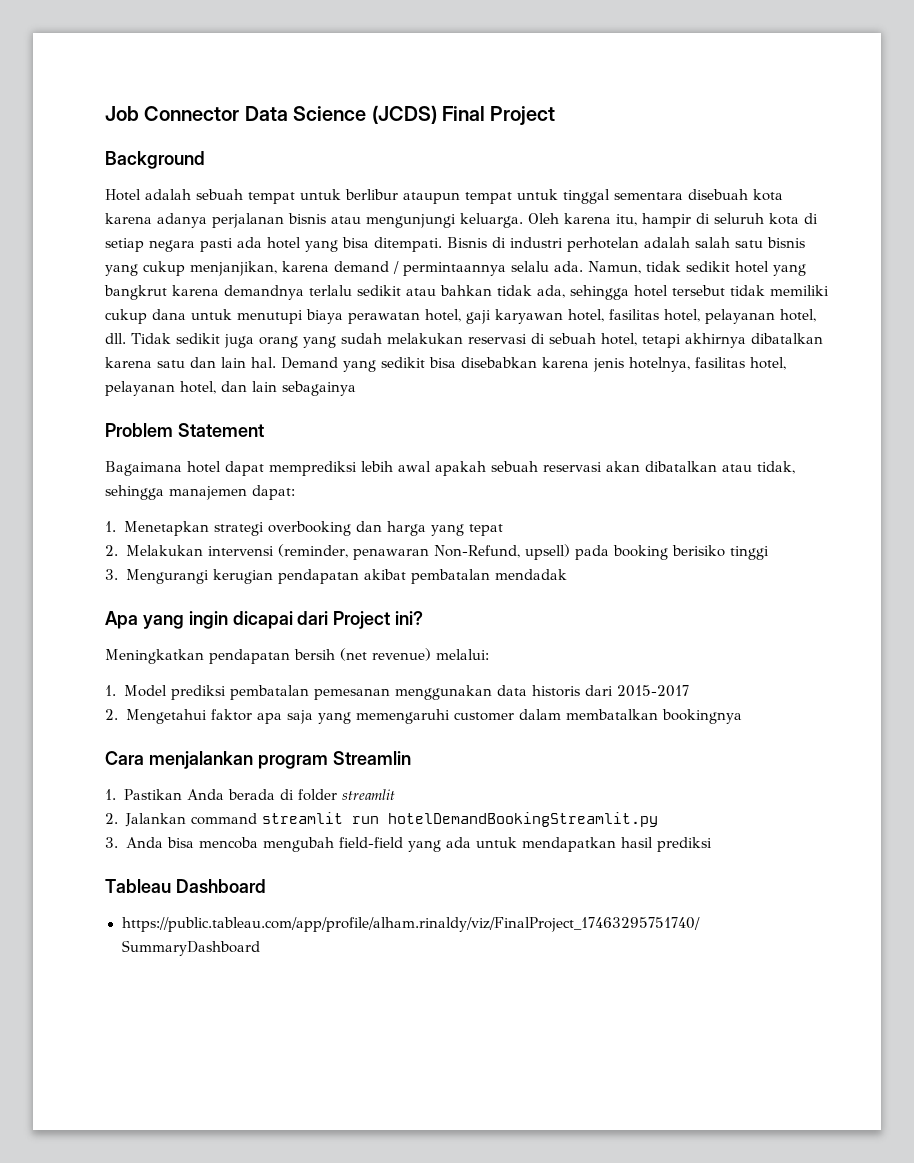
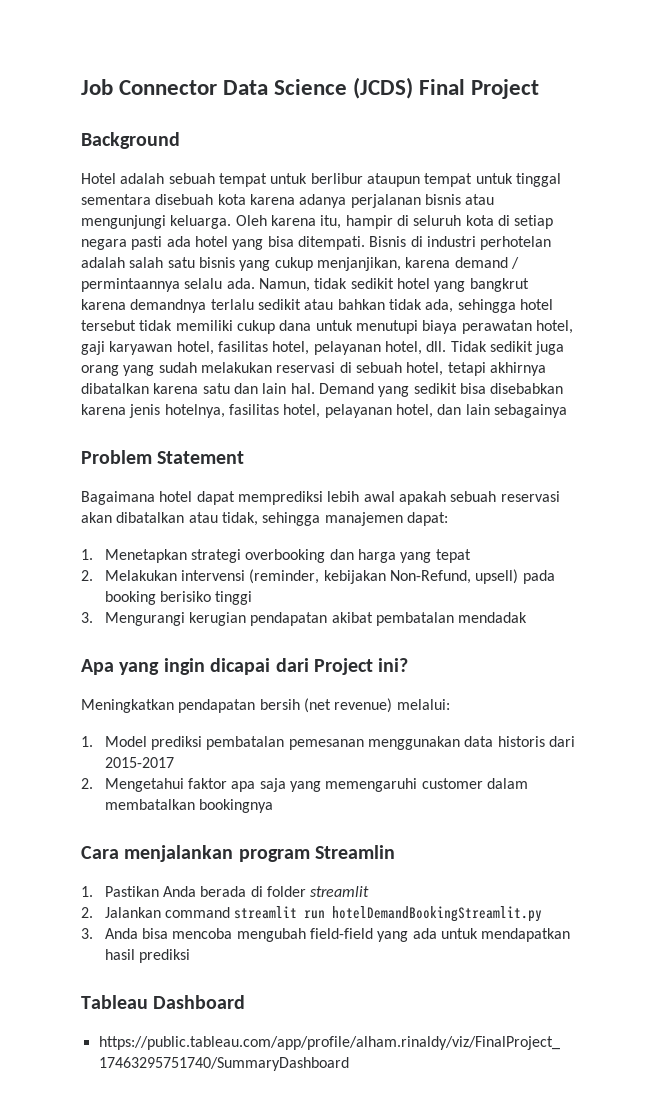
[352,548,429,560] penawaran -> [323,570,386,584] kebijakan

